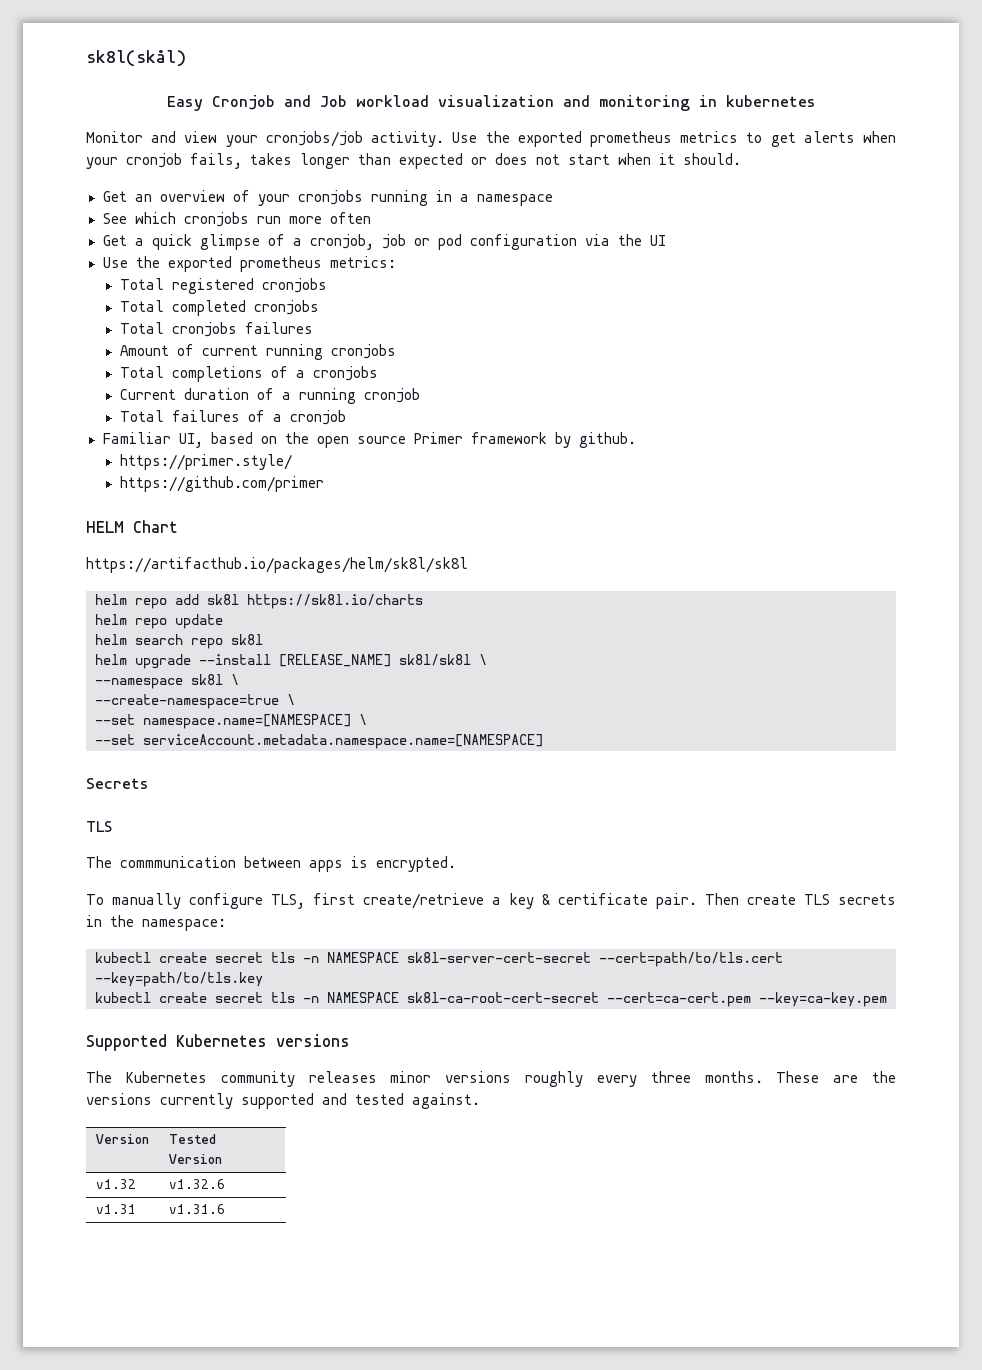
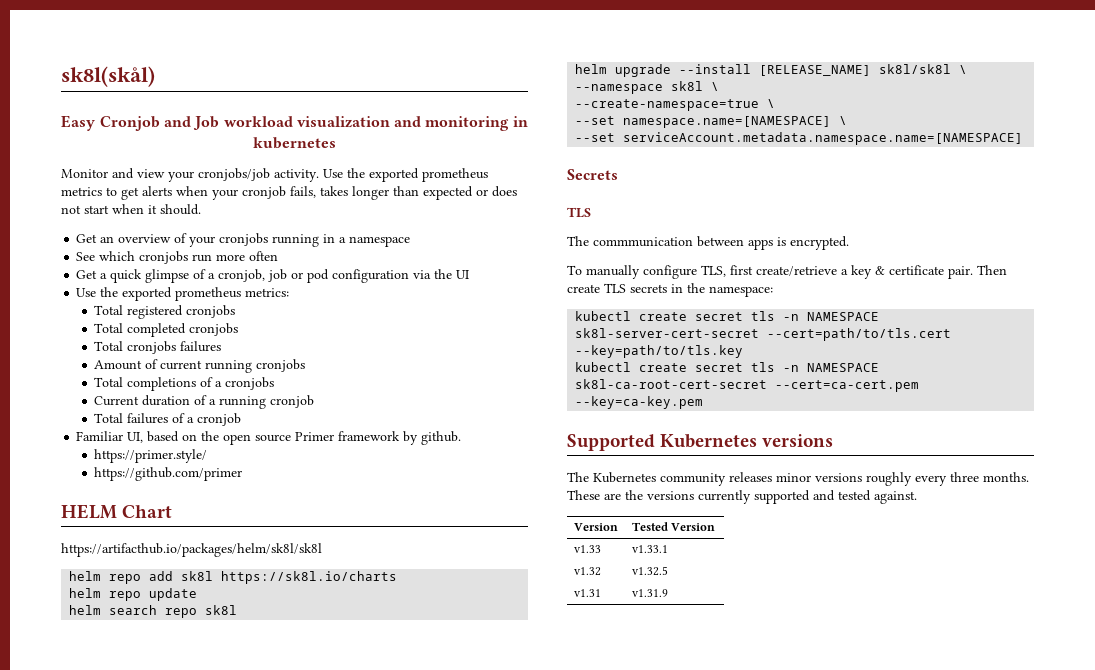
(222, 1159) none -> [573,545,601,553] [631,545,668,553] // v1.33 | v1.33.1
[168,1179,225,1189] v1.32.6 -> [631,566,668,576] v1.32.5
[168,1204,225,1214] v1.31.6 -> [631,589,668,597] v1.31.9

